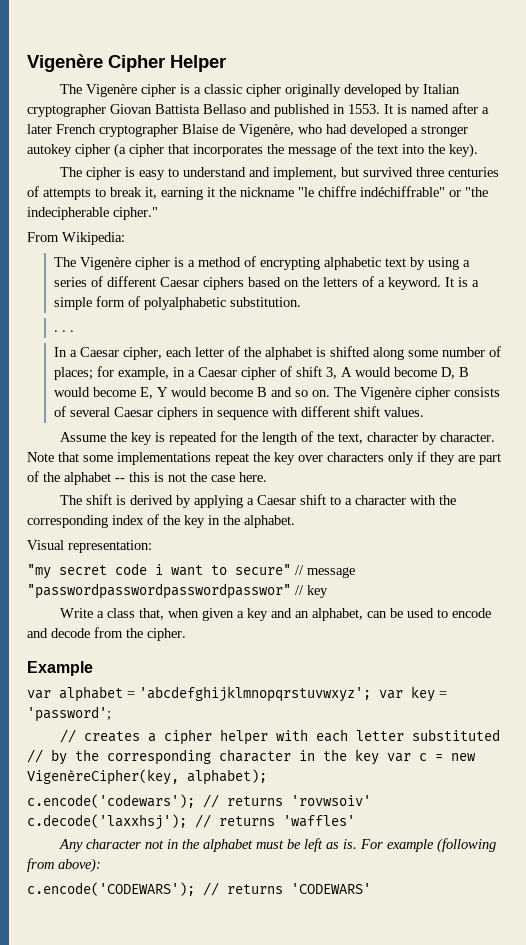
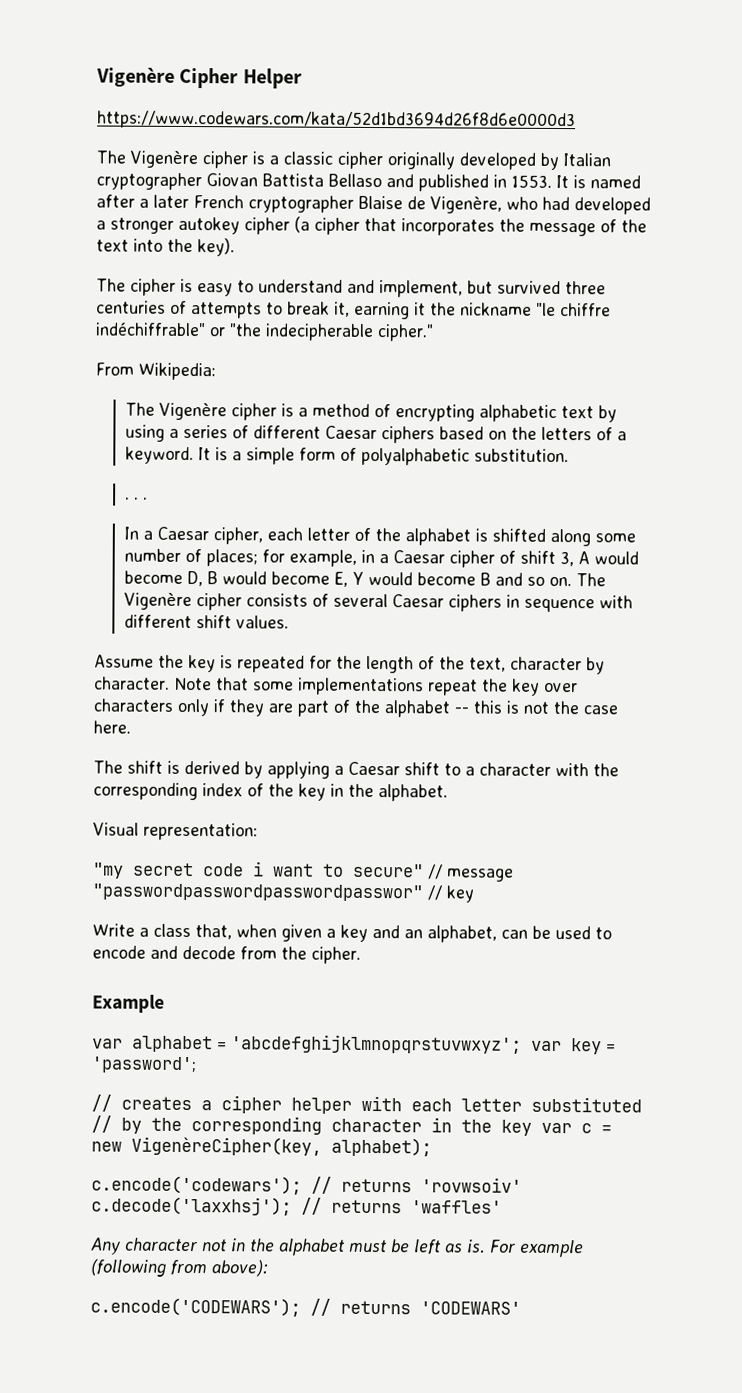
(226, 63) none -> [97,110,576,131] // https://www.codewars.com/kata/52d1bd3694d26f8d6e0000d3

